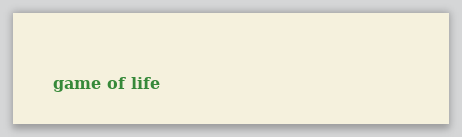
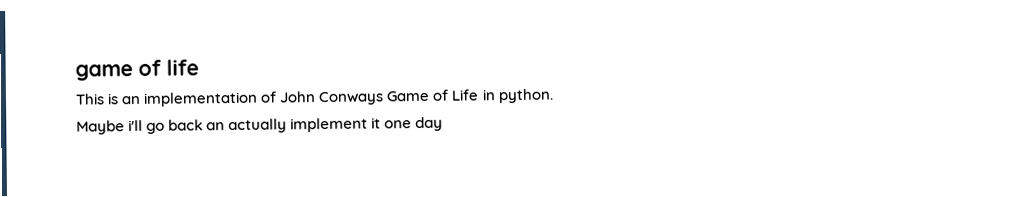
(160, 83) none -> [75,88,554,107] [76,116,444,135] // This is an implementation of John Conways Game of Life in python. // Maybe i'll go back an actually implement it one day

